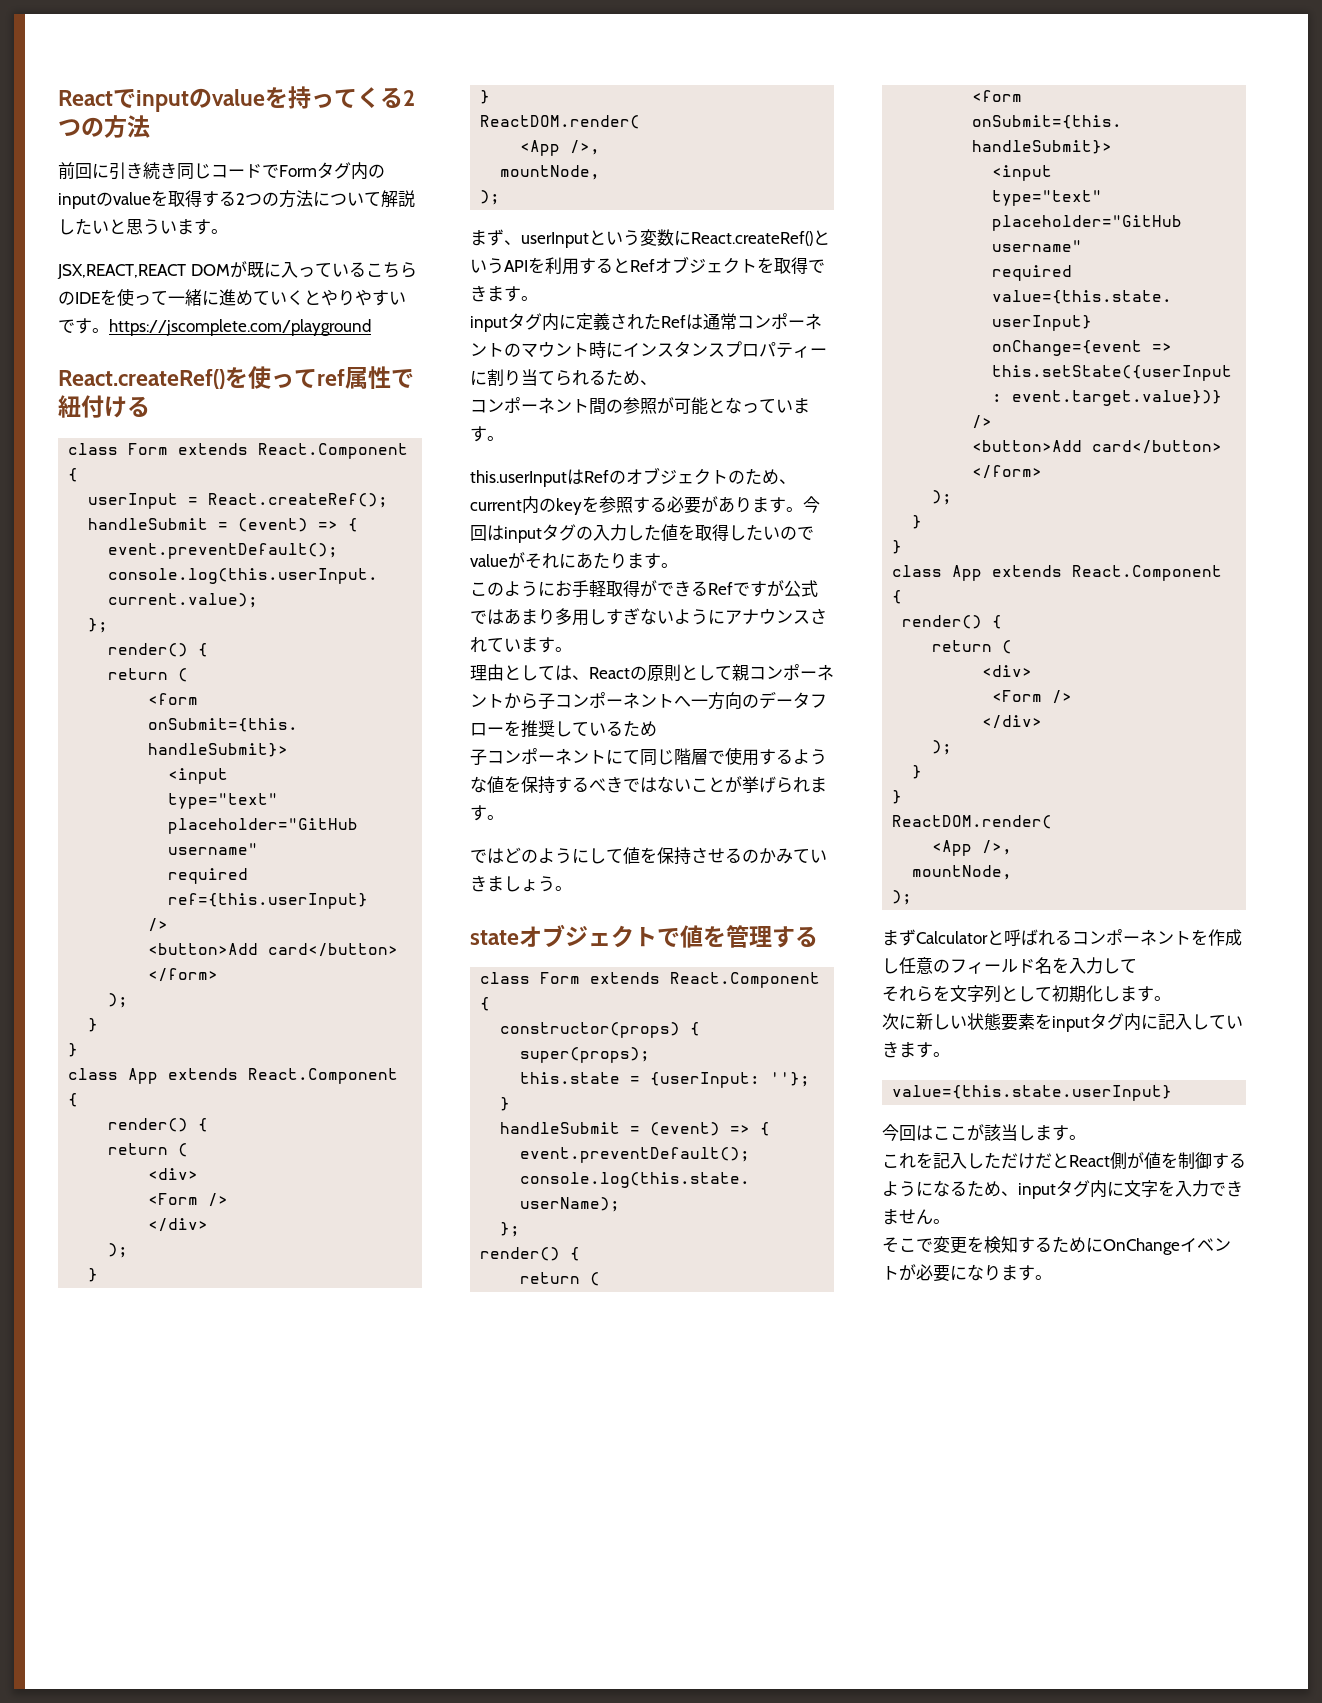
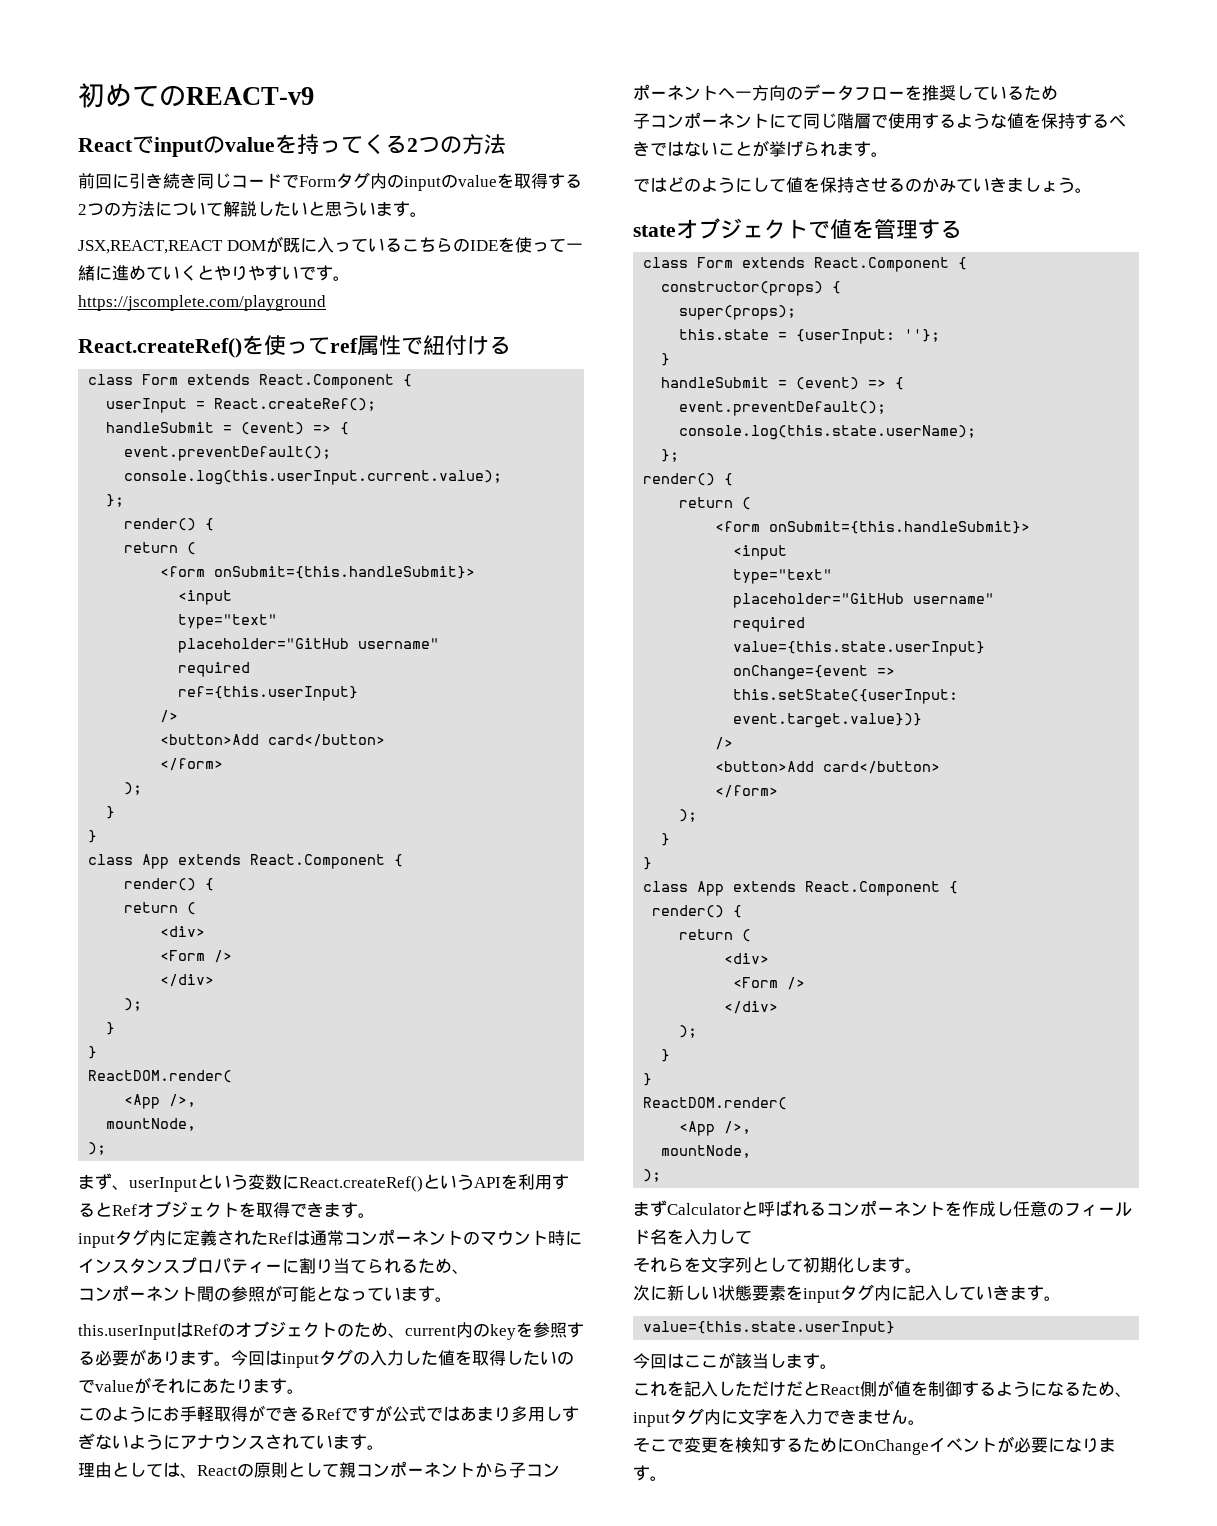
(58, 98) none -> [78,83,314,108] 初めてのREACT-v9 //

